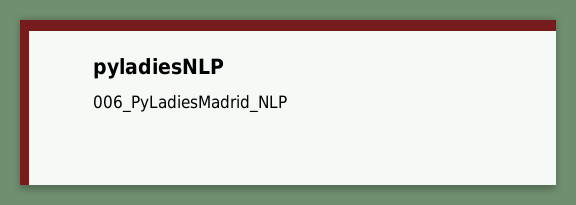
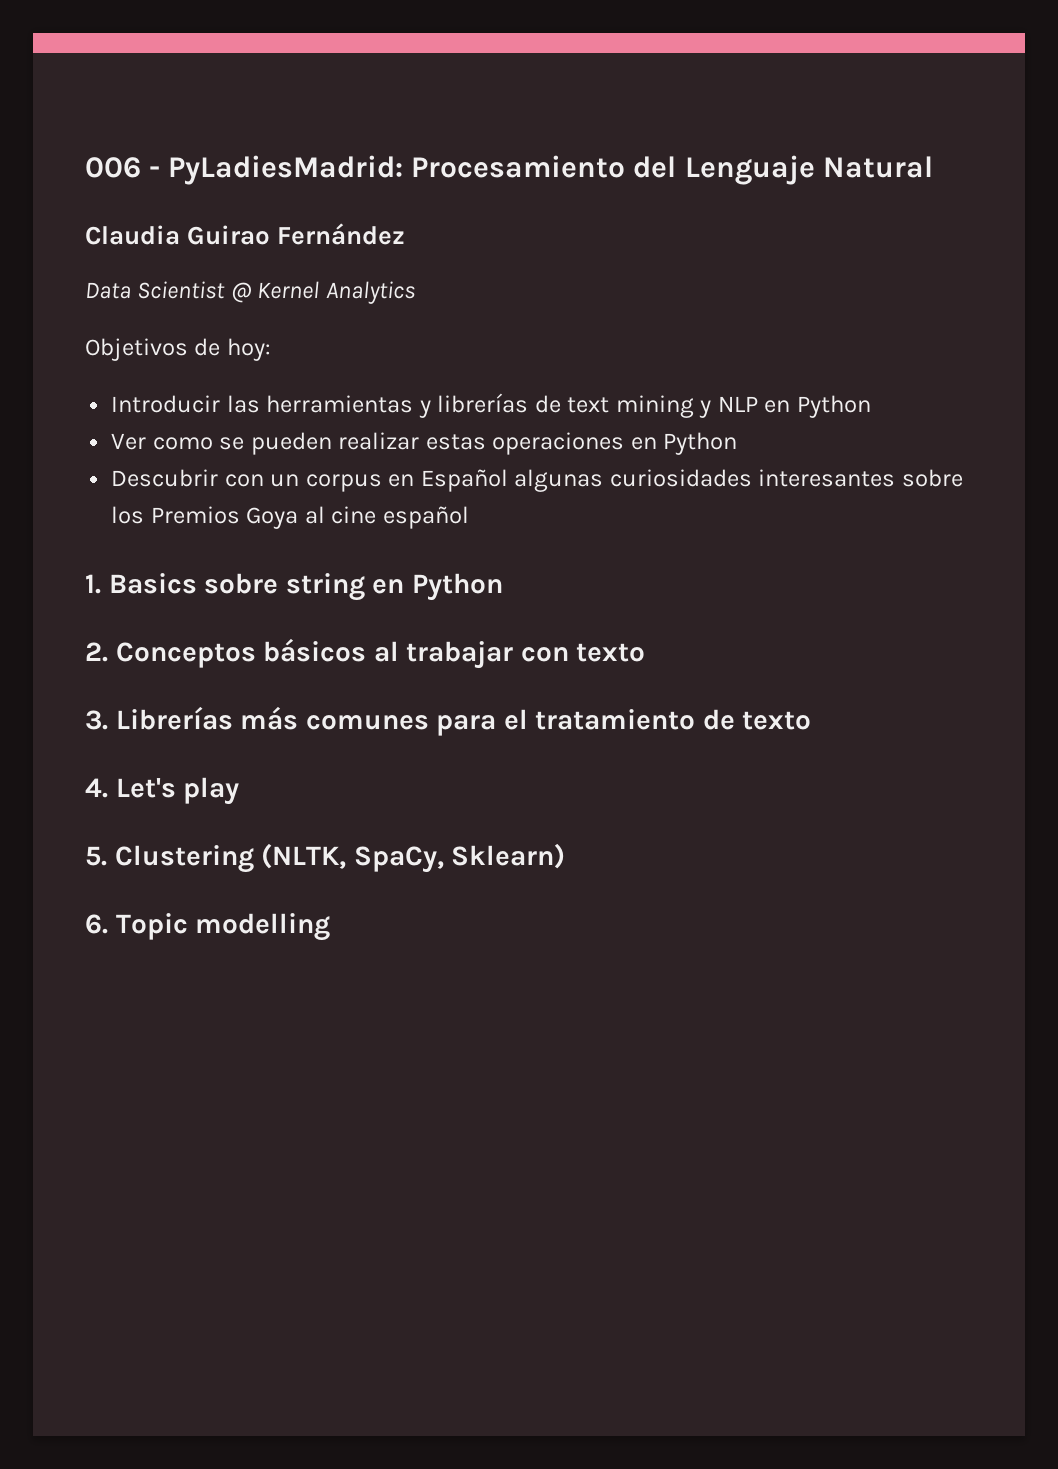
[93,58,224,79] [93,95,287,113] pyladiesNLP // 006_PyLadiesMadrid_NLP -> [85,155,933,185] [85,223,406,245] [85,281,415,304] [85,338,271,361] [111,393,871,418] [111,432,738,455] [111,469,963,492] [111,506,469,529] [85,573,503,601] [85,638,646,669] [85,706,812,736] [85,777,240,805] [85,843,566,873] [85,913,331,941] 006 - PyLadiesMadrid: Procesamiento del Lenguaje Natural // Claudia Guirao Fernández // Data Scientist @ Kernel Analytics // Objetivos de hoy: // Introducir las herramientas y librerías de text mining y NLP en Python // Ver como se pueden realizar estas operaciones en Python // Descubrir con un corpus en Español algunas curiosidades interesantes sobre los Premios Goya al cine español // 1. Basics sobre string en Python // 2. Conceptos básicos al trabajar con texto // 3. Librerías más comunes para el tratamiento de texto // 4. Let's play // 5. Clustering (NLTK, SpaCy, Sklearn) // 6. Topic modelling

